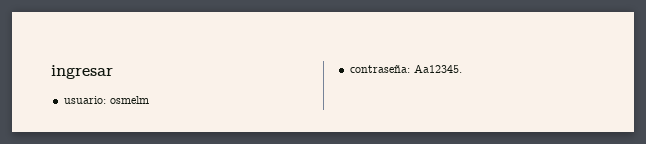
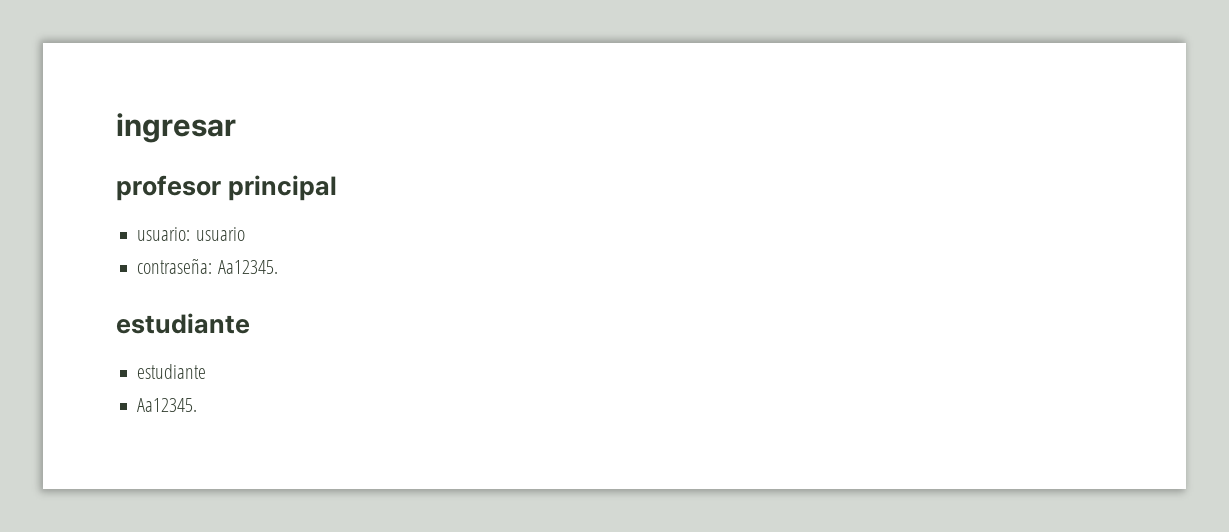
(113, 72) none -> [116,175,338,201] // profesor principal
[109,96,149,104] osmelm -> [195,227,245,241] usuario
(462, 68) none -> [116,313,250,334] [137,364,207,379] [137,398,198,412] // estudiante // estudiante // Aa12345.

